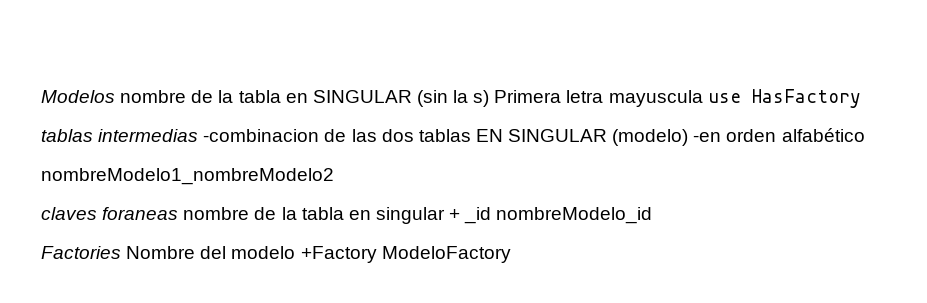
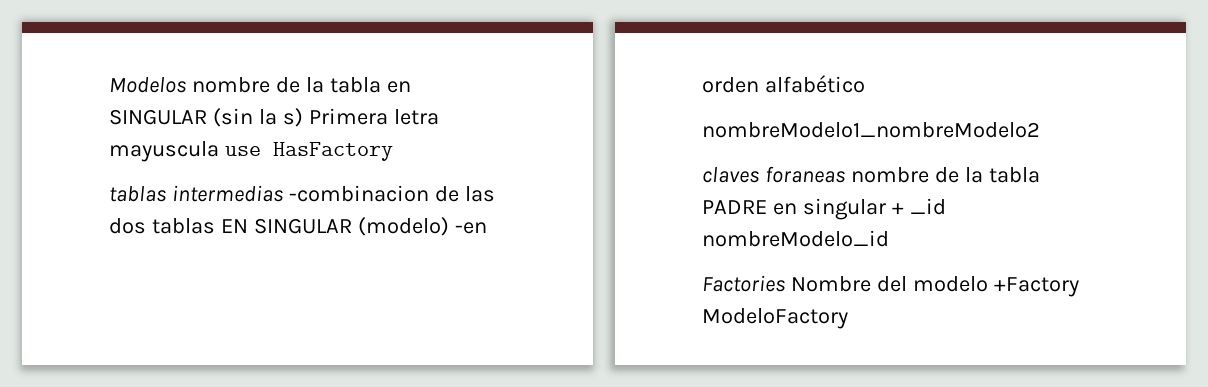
(344, 213) none -> [702,200,767,214] PADRE

